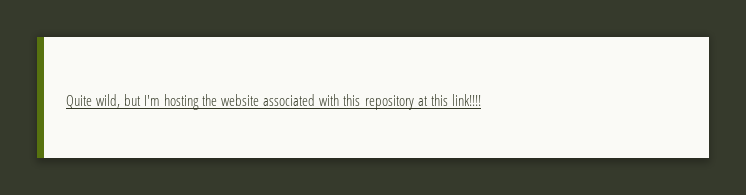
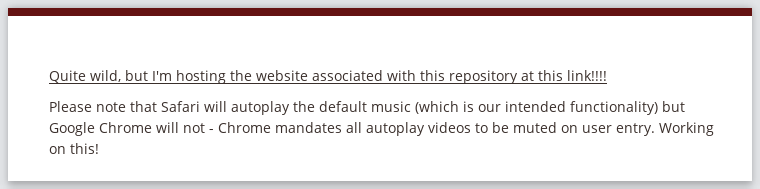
(481, 100) none -> [49,101,685,115] [49,122,714,136] [49,143,99,154] // Please note that Safari will autoplay the default music (which is our intended functionality) but Google Chrome will not - Chrome mandates all autoplay videos to be muted on user entry. Working on this!

